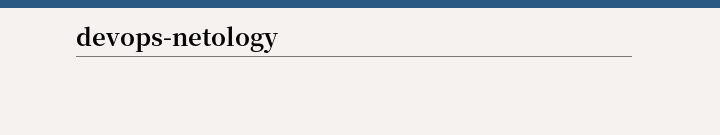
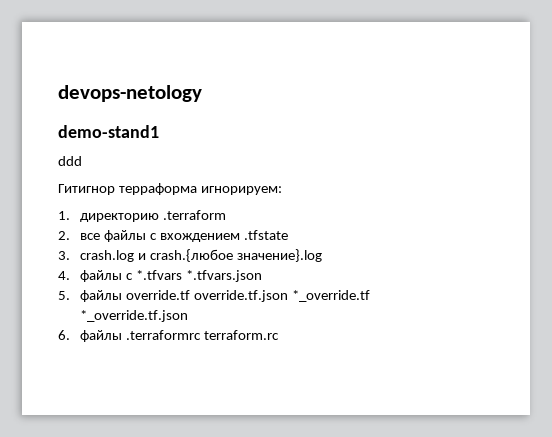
(278, 39) none -> [58,125,159,138] [58,156,82,166] [58,183,282,195] [58,210,227,222] [58,230,288,242] [58,249,322,262] [58,270,262,282] [58,290,370,302] [80,310,189,322] [58,330,280,342] // demo-stand1 // ddd // Гитигнор терраформа игнорируем: // 1. директорию .terraform // 2. все файлы c вхождением .tfstate // 3. crash.log и crash.{любое значение}.log // 4. файлы с *.tfvars *.tfvars.json // 5. файлы override.tf override.tf.json *_override.tf *_override.tf.json // 6. файлы .terraformrc terraform.rc

